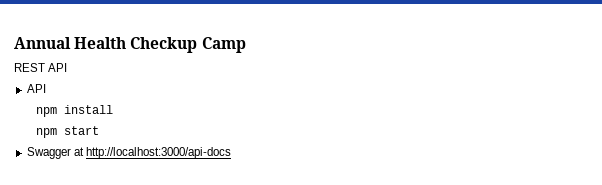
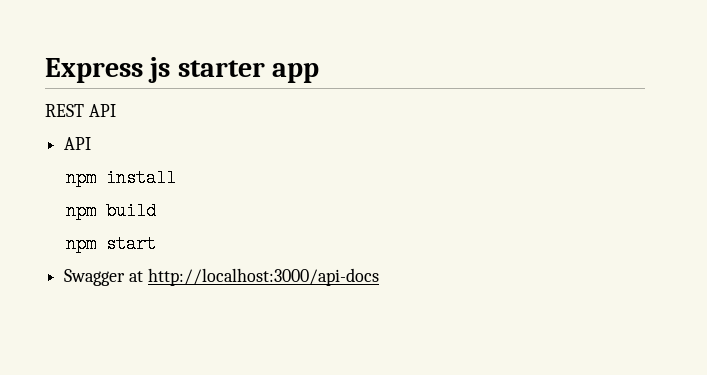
[14,37,246,53] Annual Health Checkup Camp -> [45,57,320,83] Express js starter app
(113, 109) none -> [66,202,157,220] // npm build

